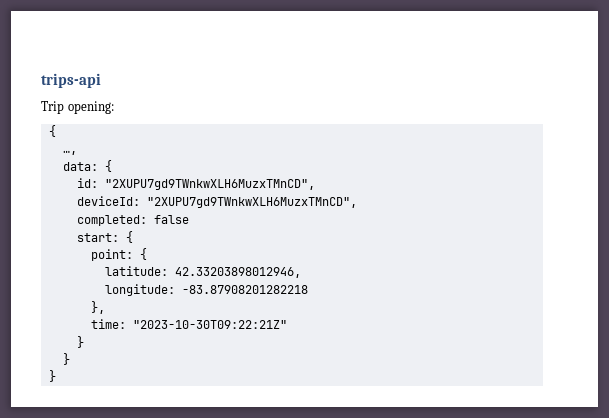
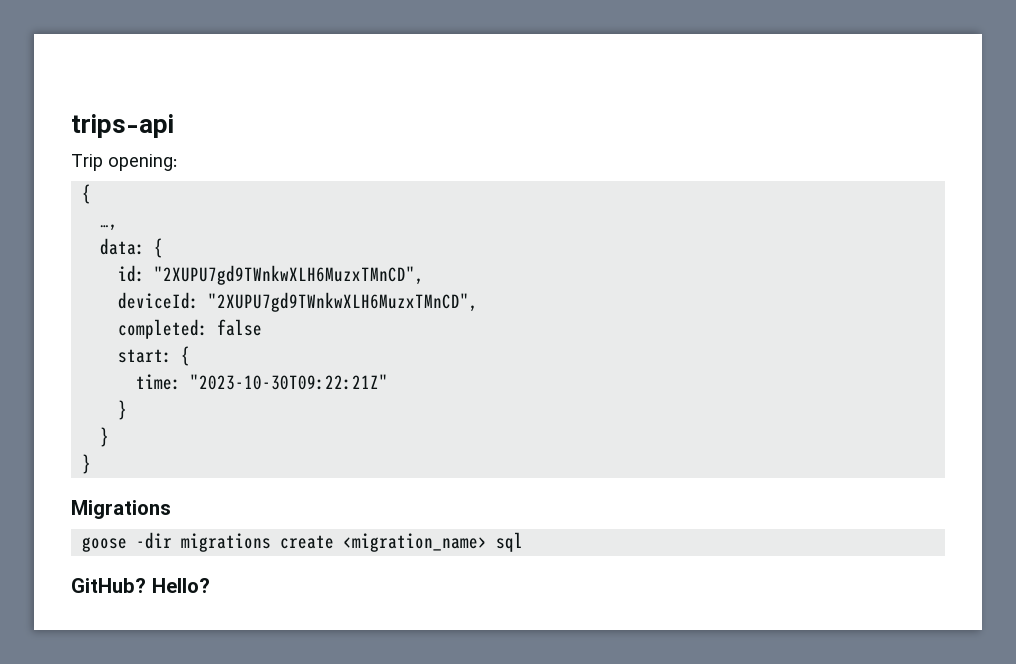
[90,248,147,261] [104,266,301,278] [104,284,308,296] [90,301,105,314] // point: { // latitude: 42.33203898012946, // longitude: -83.87908201282218 // }, -> (191, 356) none
(56, 376) none -> [71,500,171,519] [82,532,524,552] [71,578,210,593] // Migrations // goose -dir migrations create <migration_name> sql // GitHub? Hello?

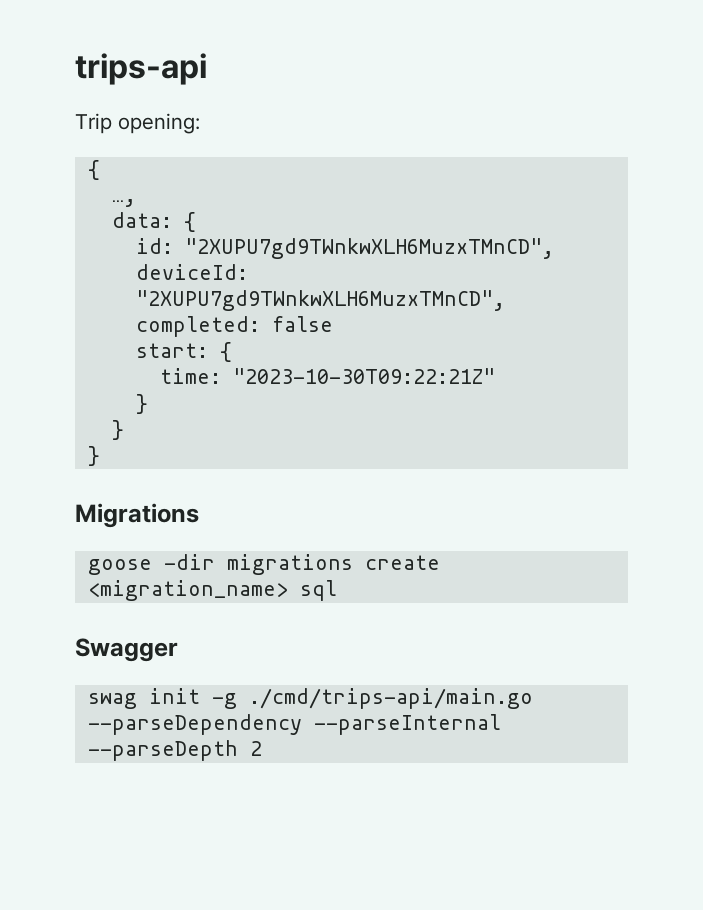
[71,578,210,593] GitHub? Hello? -> [75,638,178,662] [87,688,533,709] [87,714,501,735] [87,740,262,761] Swagger // swag init -g ./cmd/trips-api/main.go --parseDependency --parseInternal --parseDepth 2

